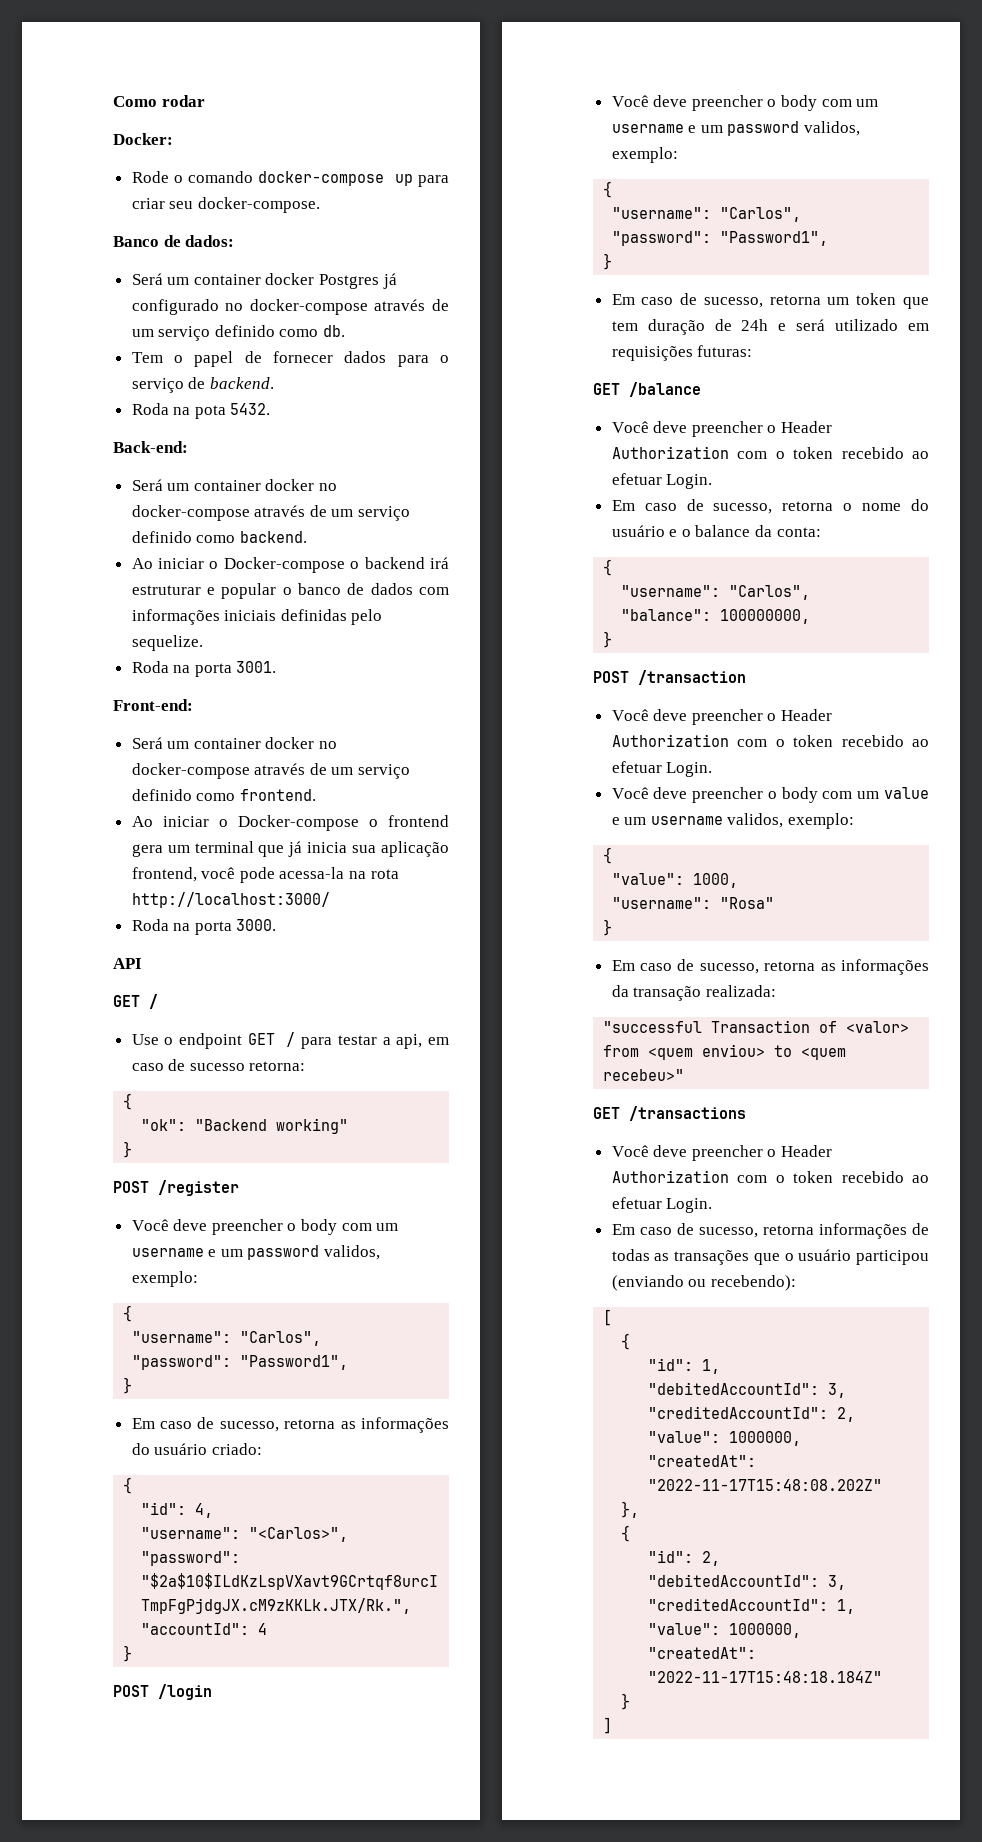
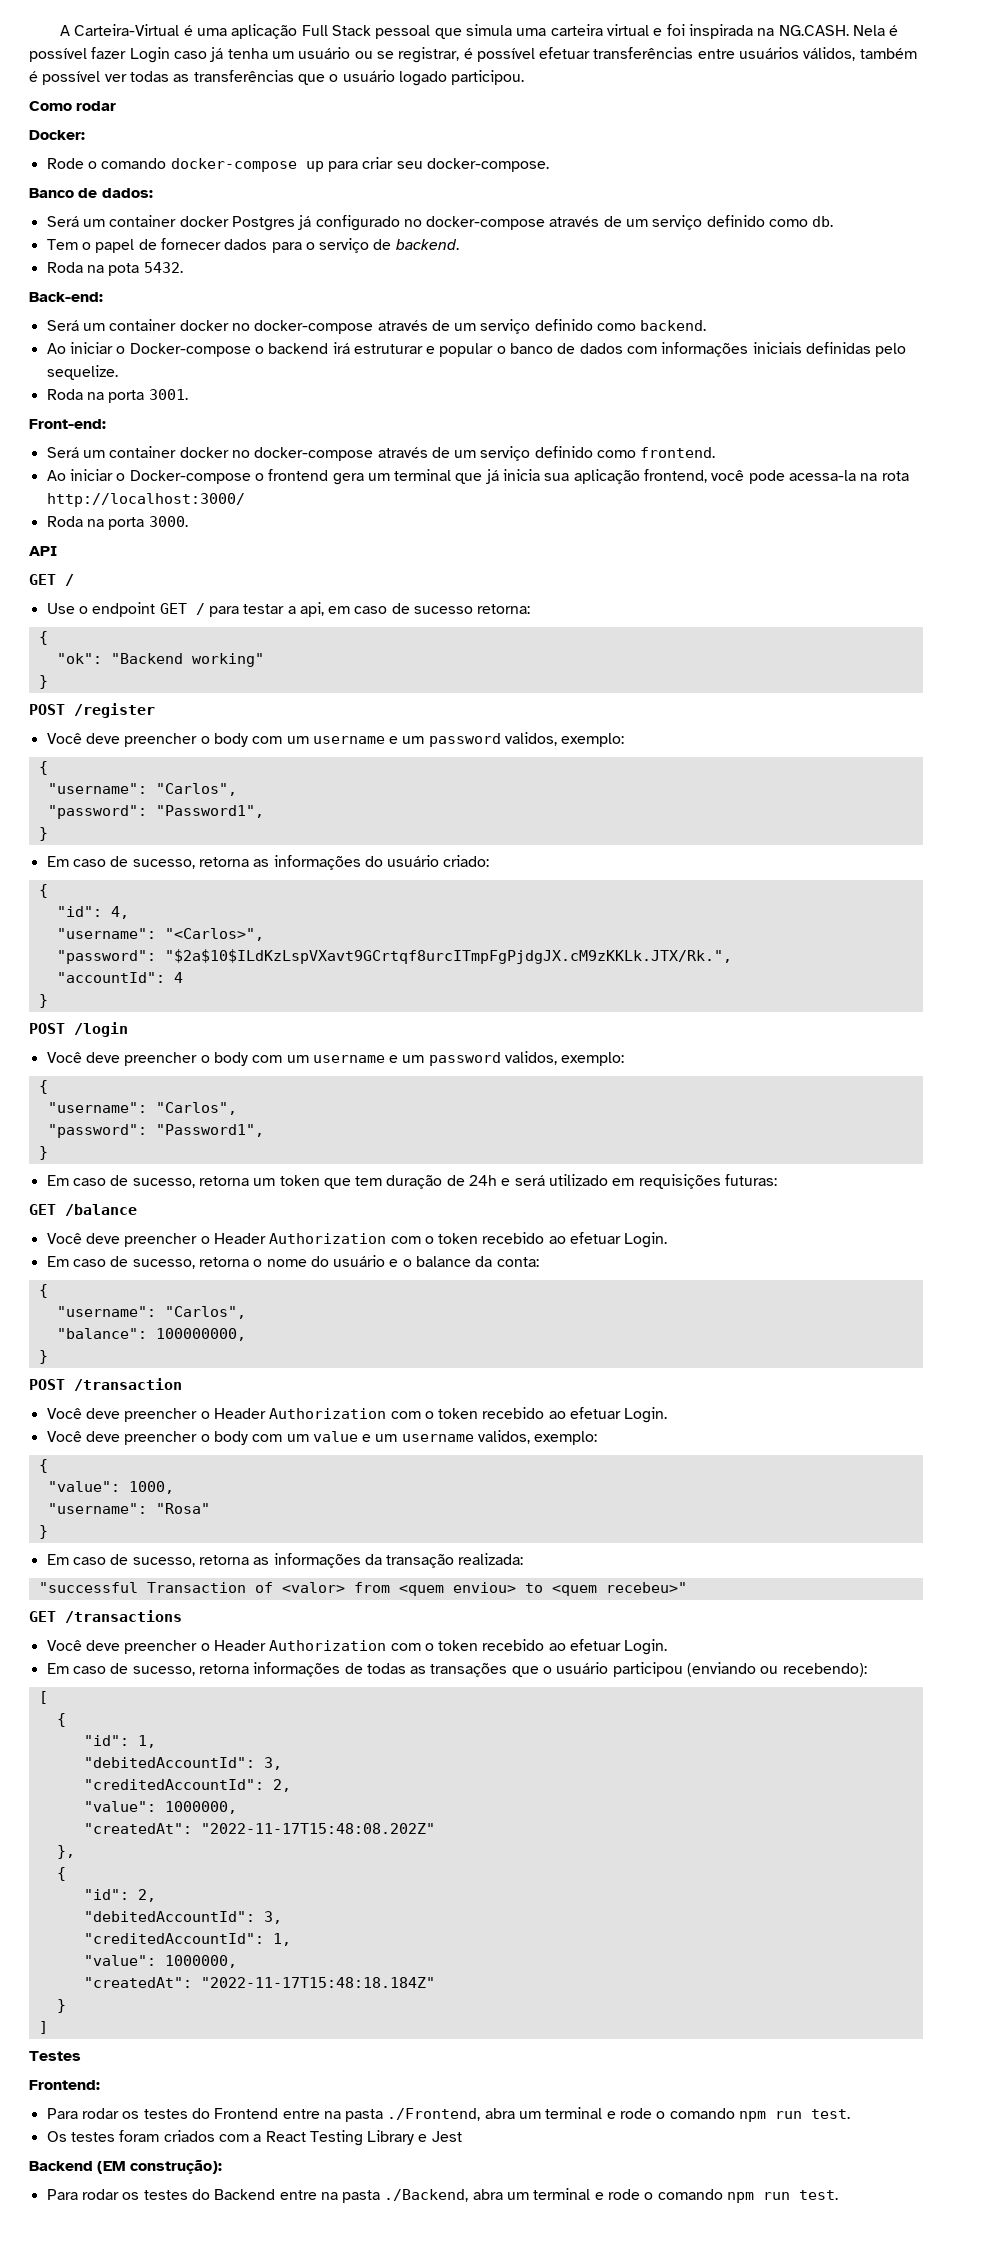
(113, 101) none -> [60,24,899,39] [29,47,917,63] [29,70,525,86] A Carteira-Virtual é uma aplicação Full Stack pessoal que simula uma carteira virtual e foi inspirada na NG.CASH. Nela é possível fazer Login caso já tenha um usuário ou se registrar, é possível efetuar transferências entre usuários válidos, também é possível ver todas as transferências que o usuário logado participou. //
(613, 1725) none -> [29,2051,81,2061] [29,2080,100,2090] [46,2107,851,2122] [46,2130,462,2146] [29,2160,222,2174] [46,2188,839,2203] // Testes // Frontend: // Para rodar os testes do Frontend entre na pasta ./Frontend, abra um terminal e rode o comando npm run test. // Os testes foram criados com a React Testing Library e Jest // Backend (EM construção): // Para rodar os testes do Backend entre na pasta ./Backend, abra um terminal e rode o comando npm run test.

